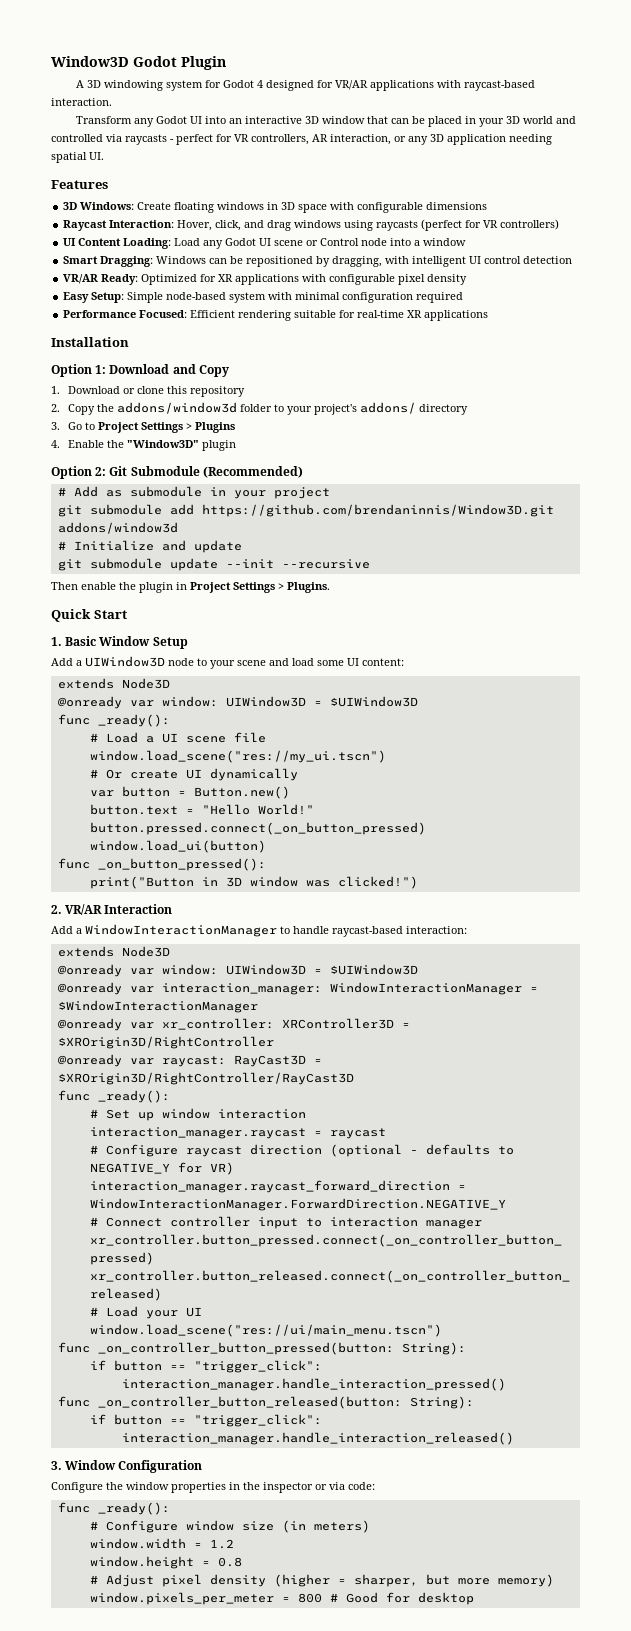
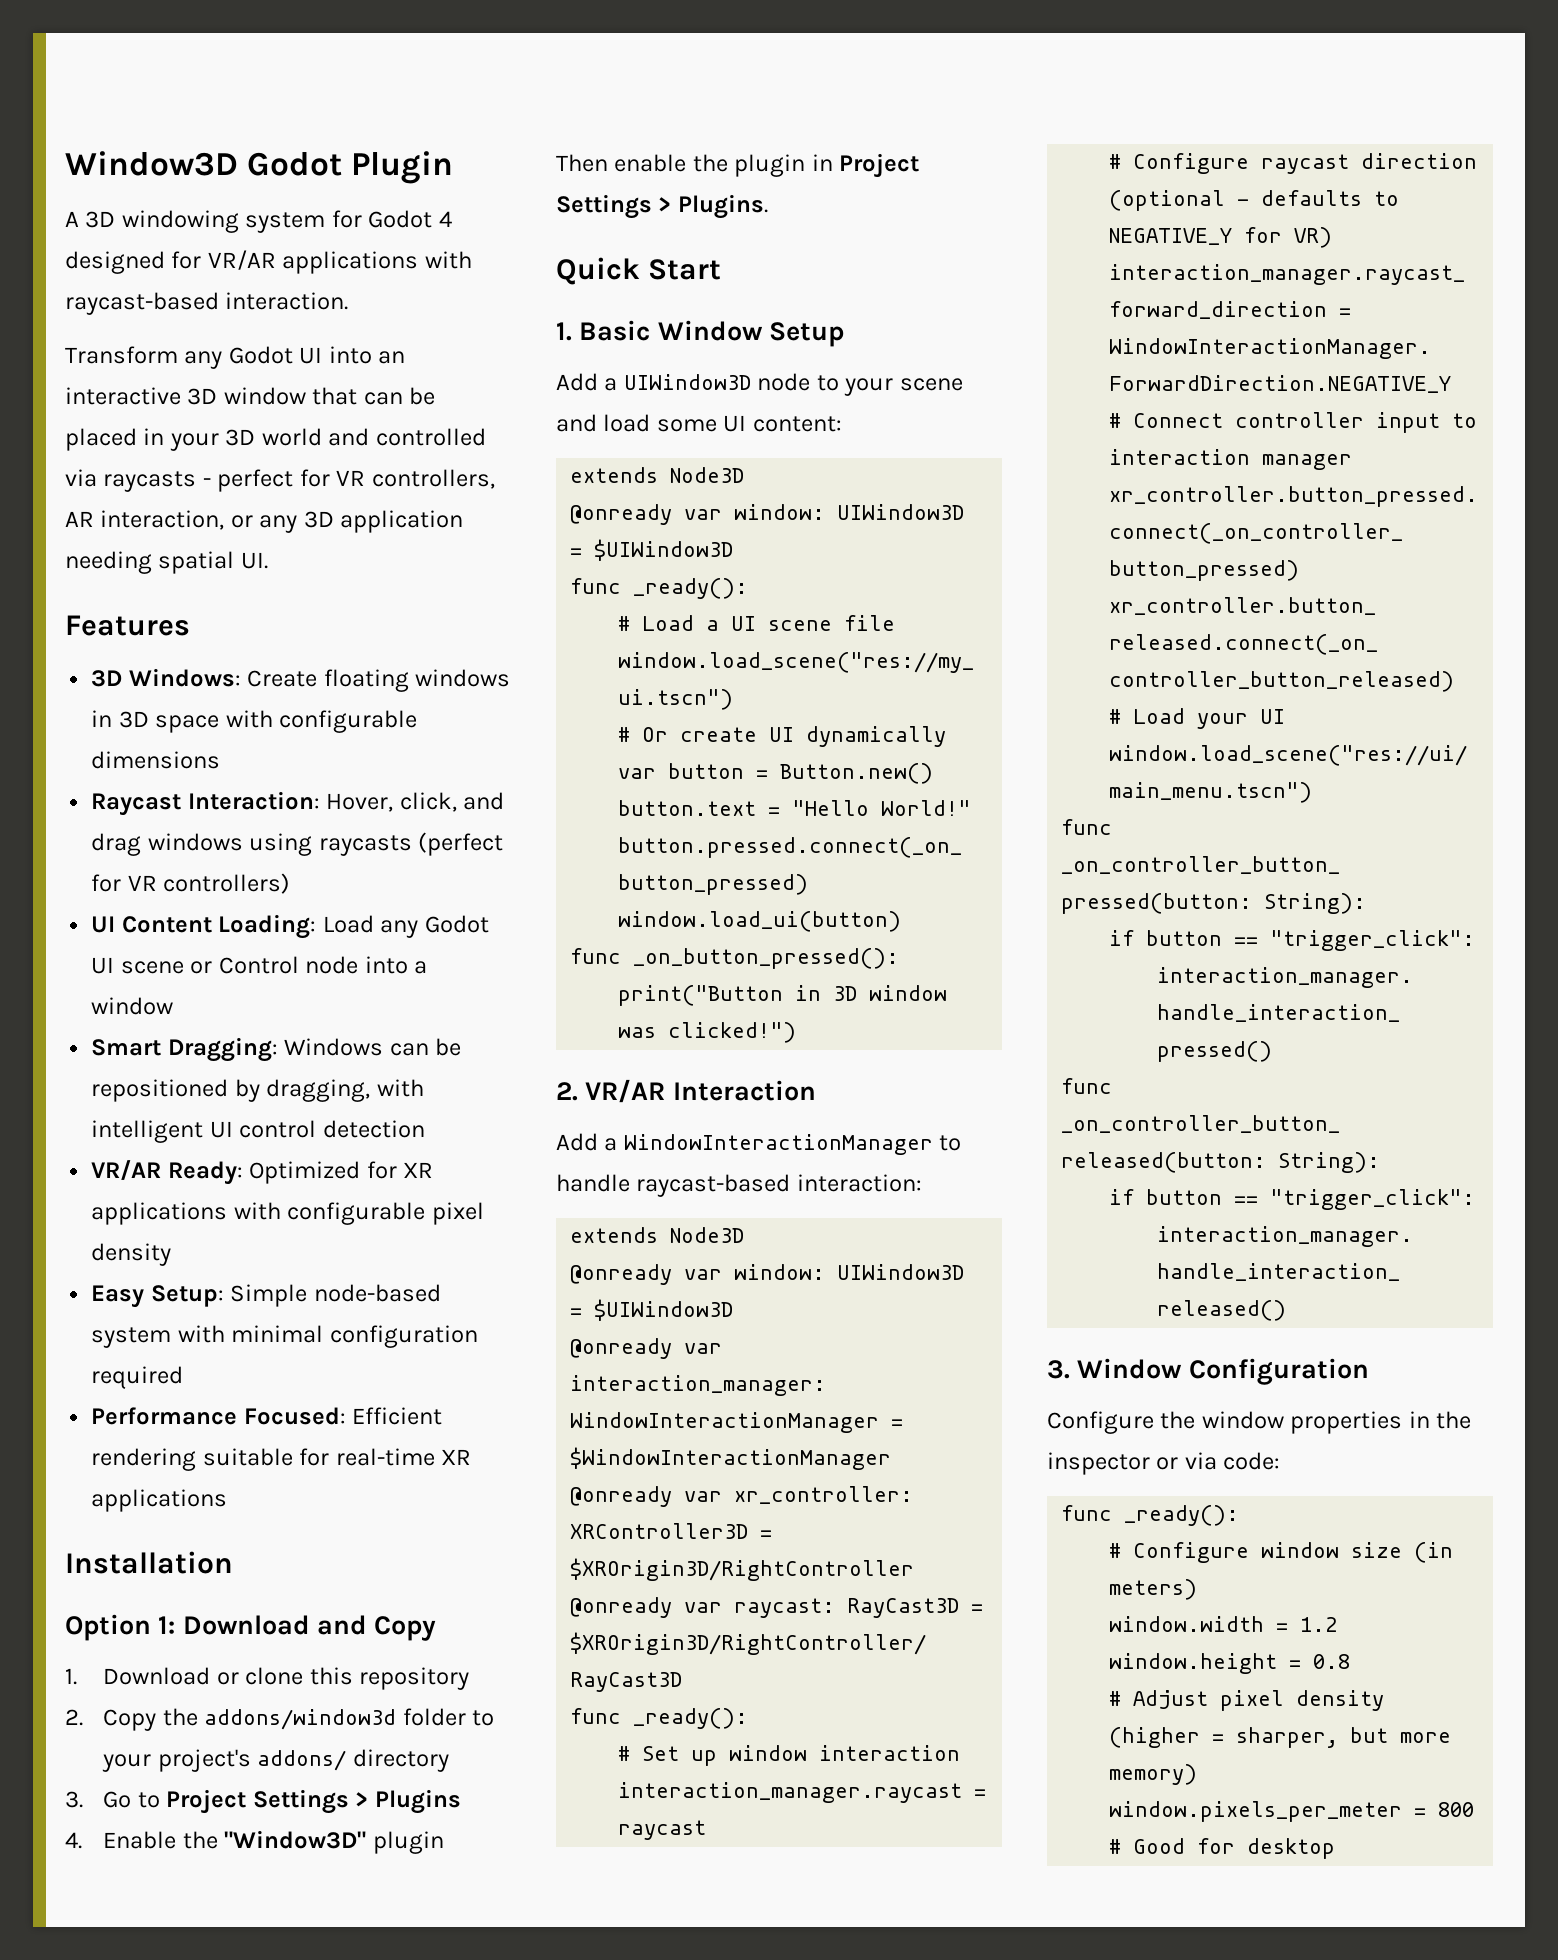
[51,466,303,479] [57,486,330,499] [57,504,554,517] [57,522,178,534] [57,540,242,553] [57,558,370,571] // Option 2: Git Submodule (Recommended) // # Add as submodule in your project // git submodule add https://github.com/brendaninnis/Window3D.git addons/window3d // # Initialize and update // git submodule update --init --recursive -> (444, 1842) none

